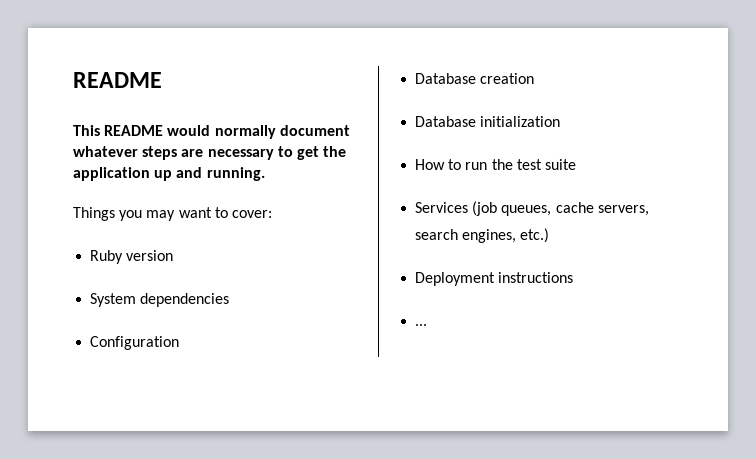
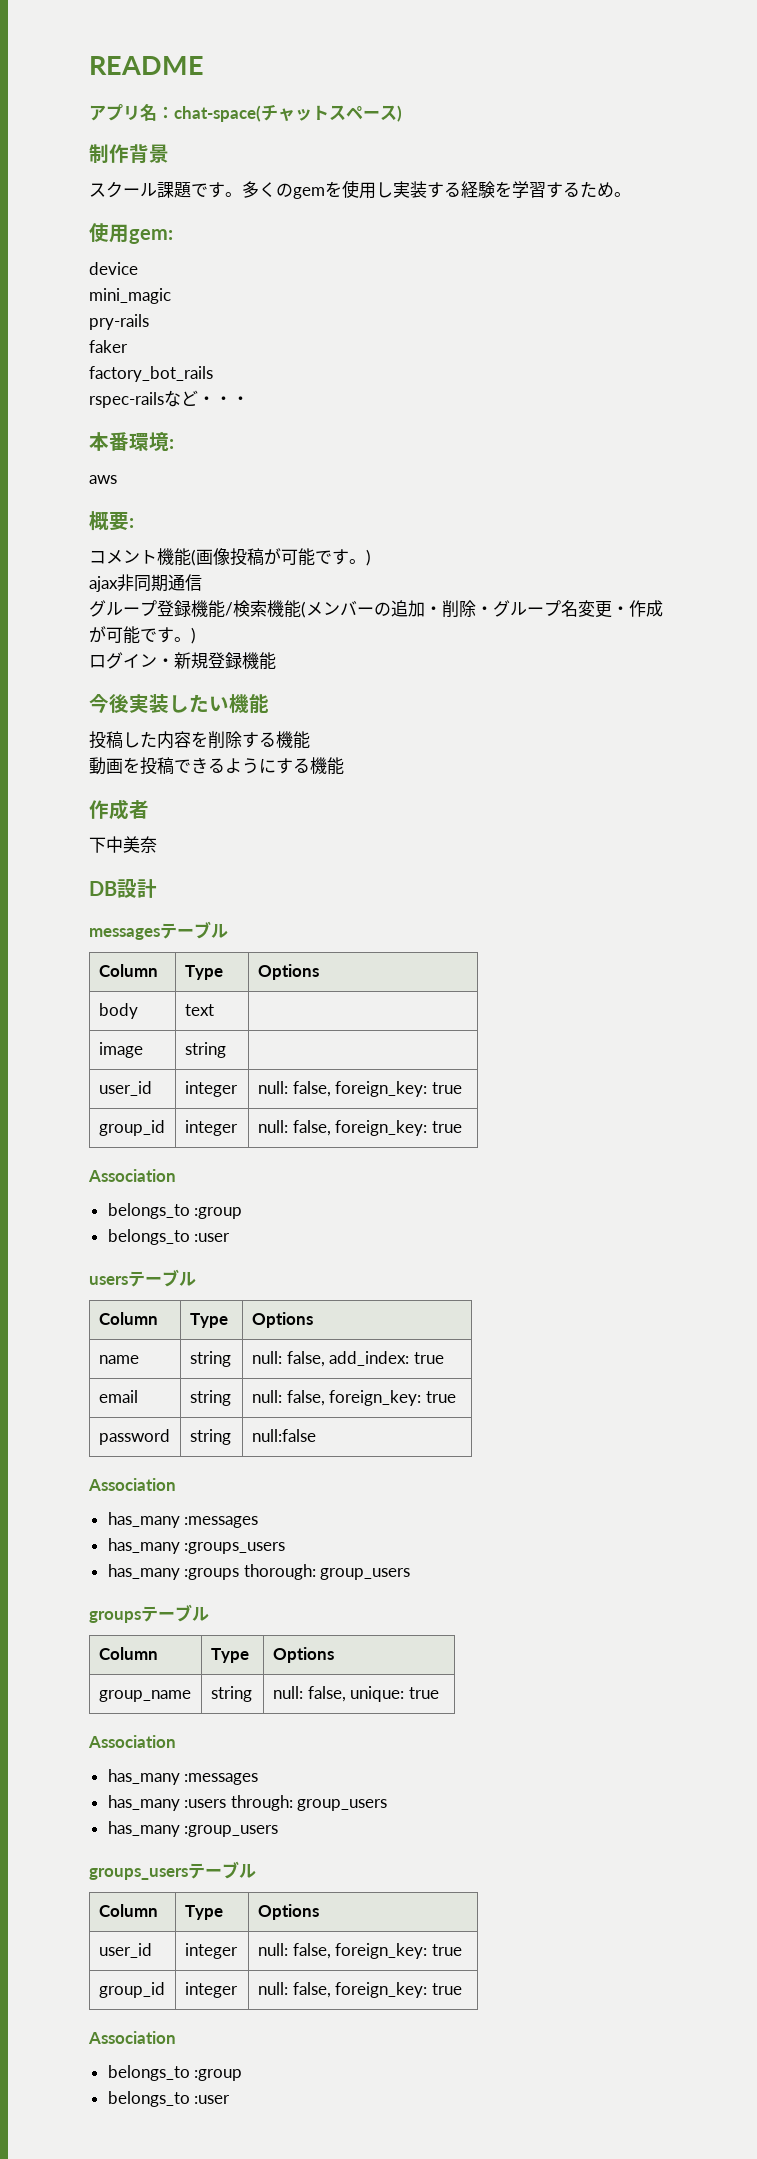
[73,125,350,139] [73,146,347,160] [73,167,265,181] [73,207,272,221] [90,250,174,264] [90,293,230,307] [90,336,180,350] [415,73,535,84] [415,116,561,127] [415,159,576,170] [415,201,649,216] [415,228,550,243] [415,272,574,286] [415,324,428,326] This README would normally document whatever steps are necessary to get the application up and running. // Things you may want to cover: // Ruby version // System dependencies // Configuration // Database creation // Database initialization // How to run the test suite // Services (job queues, cache servers, search engines, etc.) // Deployment instructions // ... -> [89,104,402,122] [89,144,169,164] [89,180,631,199] [89,223,173,244] [89,262,138,275] [89,288,171,304] [89,314,149,330] [89,340,128,353] [89,366,213,382] [89,390,249,408] [89,432,174,451] [89,475,117,484] [89,511,134,531] [89,548,371,566] [89,574,202,592] [89,600,663,618] [89,626,196,644] [89,652,276,670] [89,694,269,713] [89,731,310,749] [89,757,344,775] [89,799,149,820] [89,836,157,853] [89,878,157,898] [89,921,228,940] [98,964,158,977] [184,965,223,980] [257,964,319,980] [98,1003,138,1019] [184,1004,214,1016] [98,1042,143,1058] [184,1042,226,1058] [98,1081,152,1096] [184,1081,238,1097] [257,1081,462,1097] [98,1120,165,1136] [184,1120,238,1136] [257,1120,462,1136] [88,1169,176,1182] [107,1203,243,1219] [107,1229,231,1245] [89,1269,196,1287] [98,1312,158,1325] [189,1313,228,1328] [251,1312,313,1328] [98,1355,139,1364] [189,1351,231,1367] [251,1351,444,1367] [98,1390,138,1403] [189,1390,231,1406] [251,1390,456,1406] [98,1429,170,1445] [189,1429,231,1445] [251,1429,316,1442] [88,1478,176,1491] [107,1512,259,1528] [107,1538,286,1554] [107,1564,411,1580] [89,1604,209,1623] [98,1647,158,1660] [210,1648,249,1663] [272,1647,334,1663] [98,1690,191,1702] [210,1686,252,1702] [272,1686,439,1702] [88,1735,176,1748] [107,1769,259,1785] [107,1795,388,1811] [107,1821,279,1837] [89,1861,256,1880] [98,1904,158,1917] [184,1905,223,1920] [257,1904,319,1920] [98,1943,152,1958] [184,1943,238,1959] [257,1943,462,1959] [98,1982,165,1998] [184,1982,238,1998] [257,1982,462,1998] [88,2031,176,2044] [107,2065,243,2081] [107,2091,231,2107] アプリ名：chat-space(チャットスペース) // 制作背景 // スクール課題です。多くのgemを使用し実装する経験を学習するため。 // 使用gem: // device // mini_magic // pry-rails // faker // factory_bot_rails // rspec-railsなど・・・ // 本番環境: // aws // 概要: // コメント機能(画像投稿が可能です。) // ajax非同期通信 // グループ登録機能/検索機能(メンバーの追加・削除・グループ名変更・作成が可能です。) // ログイン・新規登録機能 // 今後実装したい機能 // 投稿した内容を削除する機能 // 動画を投稿できるようにする機能 // 作成者 // 下中美奈 // DB設計 // messagesテーブル // Column | Type | Options // body | text | // image | string | // user_id | integer | null: false, foreign_key: true // group_id | integer | null: false, foreign_key: true // Association // belongs_to :group // belongs_to :user // usersテーブル // Column | Type | Options // name | string | null: false, add_index: true // email | string | null: false, foreign_key: true // password | string | null:false // Association // has_many :messages // has_many :groups_users // has_many :groups thorough: group_users // groupsテーブル // Column | Type | Options // group_name | string | null: false, unique: true // Association // has_many :messages // has_many :users through: group_users // has_many :group_users // groups_usersテーブル // Column | Type | Options // user_id | integer | null: false, foreign_key: true // group_id | integer | null: false, foreign_key: true // Association // belongs_to :group // belongs_to :user

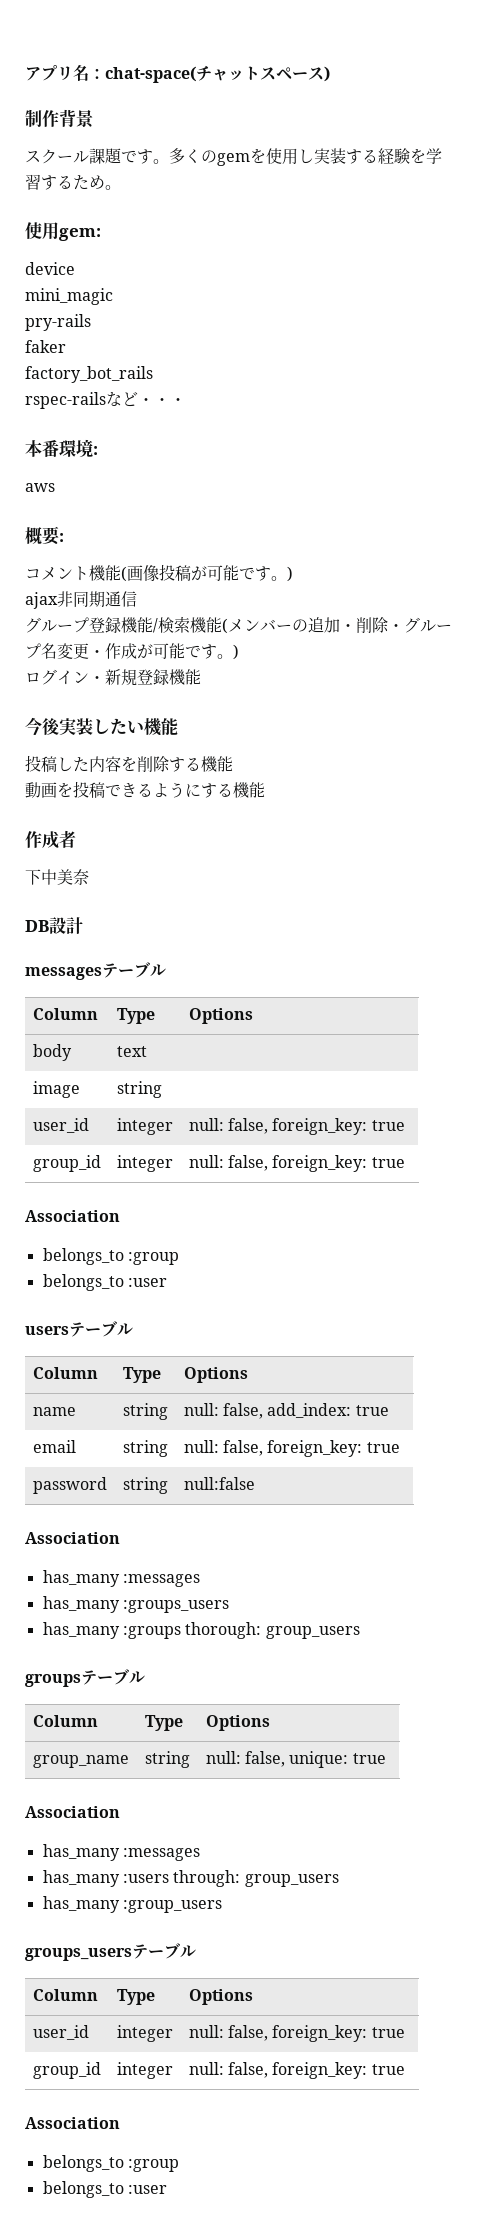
[89,56,204,75] README // -> (25, 74) none

